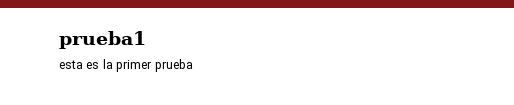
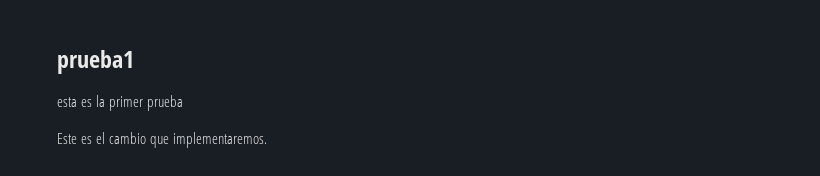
(193, 65) none -> [57,132,268,148] // Este es el cambio que implementaremos.

